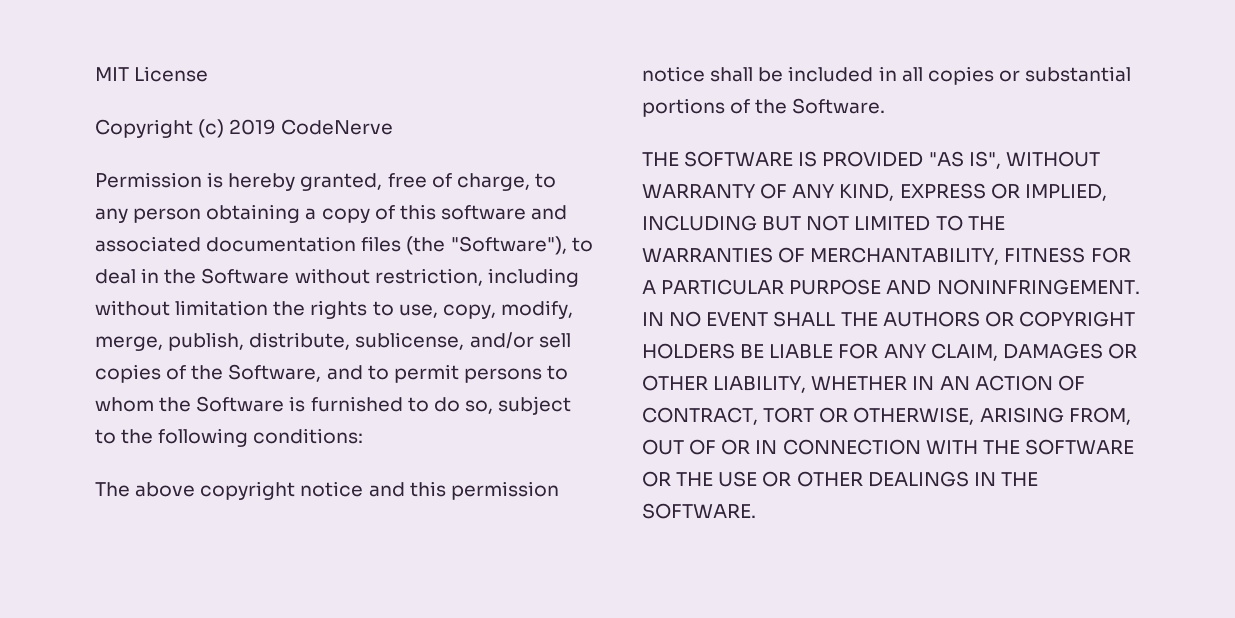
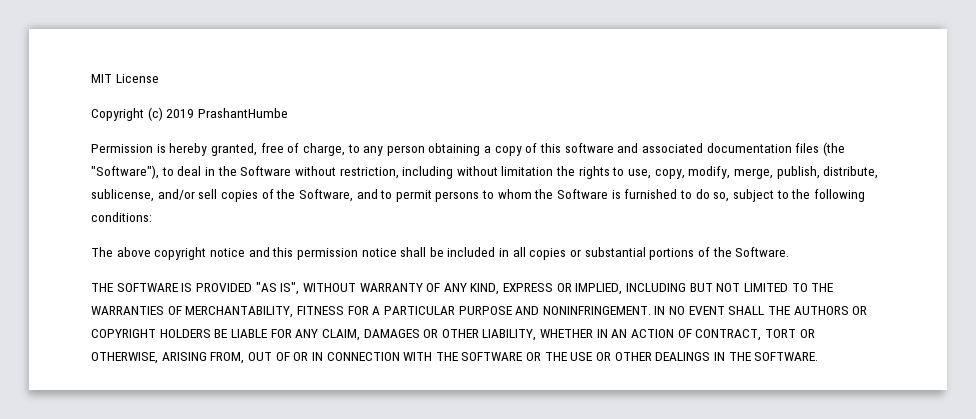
[281,119,394,135] CodeNerve -> [197,108,288,118] PrashantHumbe

